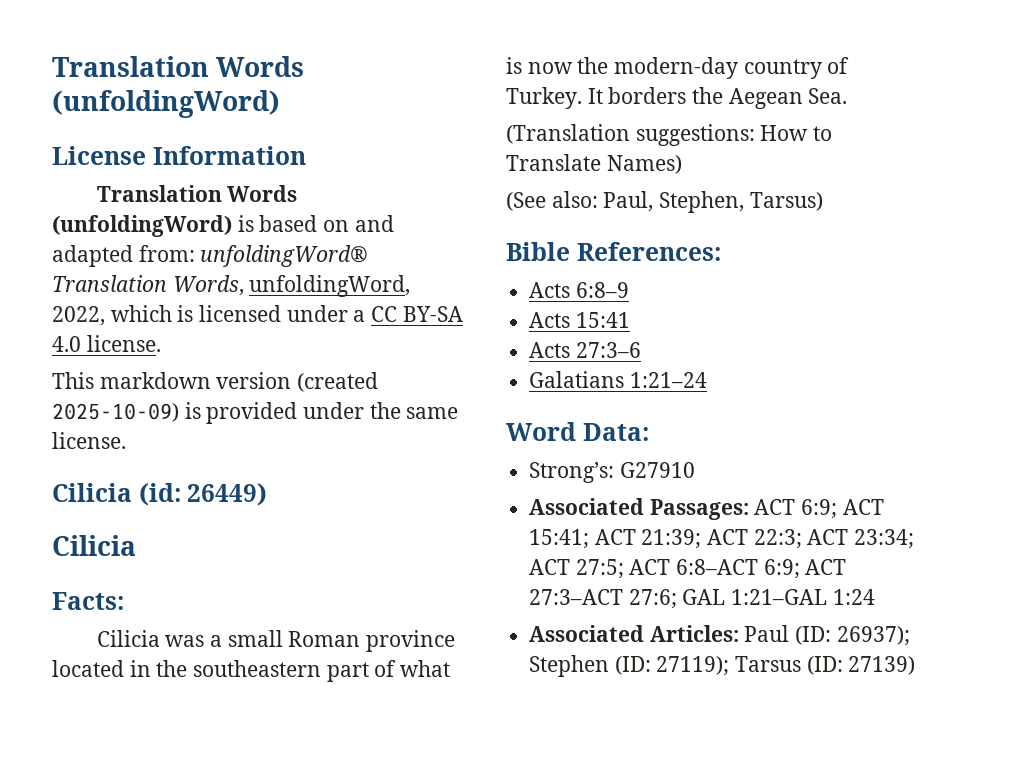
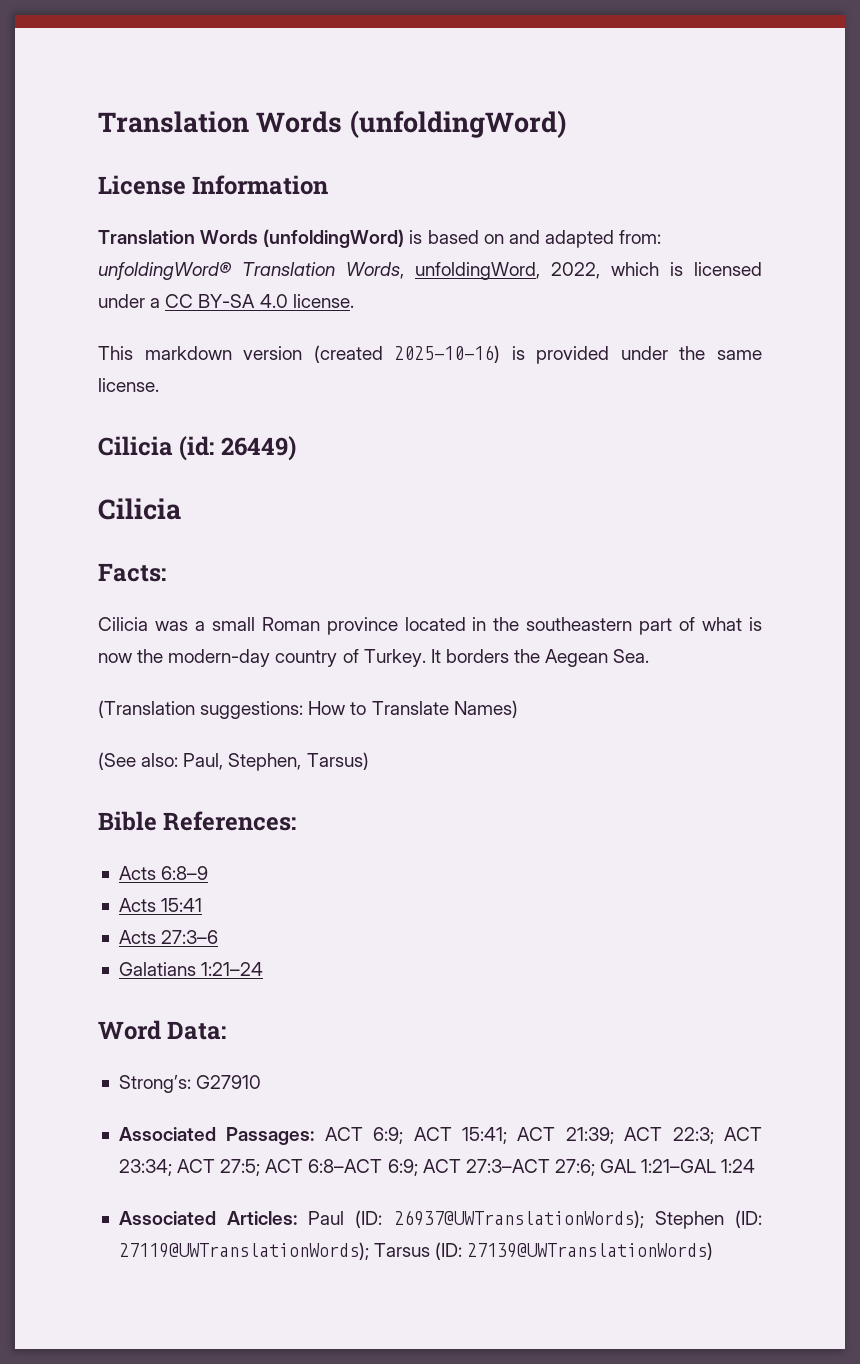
[52,403,179,422] 2025-10-09) -> [394,345,501,363] 2025-10-16)
[836,626,910,646] 26937); -> [393,1210,644,1228] 26937@UWTranslationWords);
[656,656,730,676] 27119); -> [118,1242,369,1260] 27119@UWTranslationWords);
[848,656,916,675] 27139) -> [467,1242,714,1260] 27139@UWTranslationWords)

